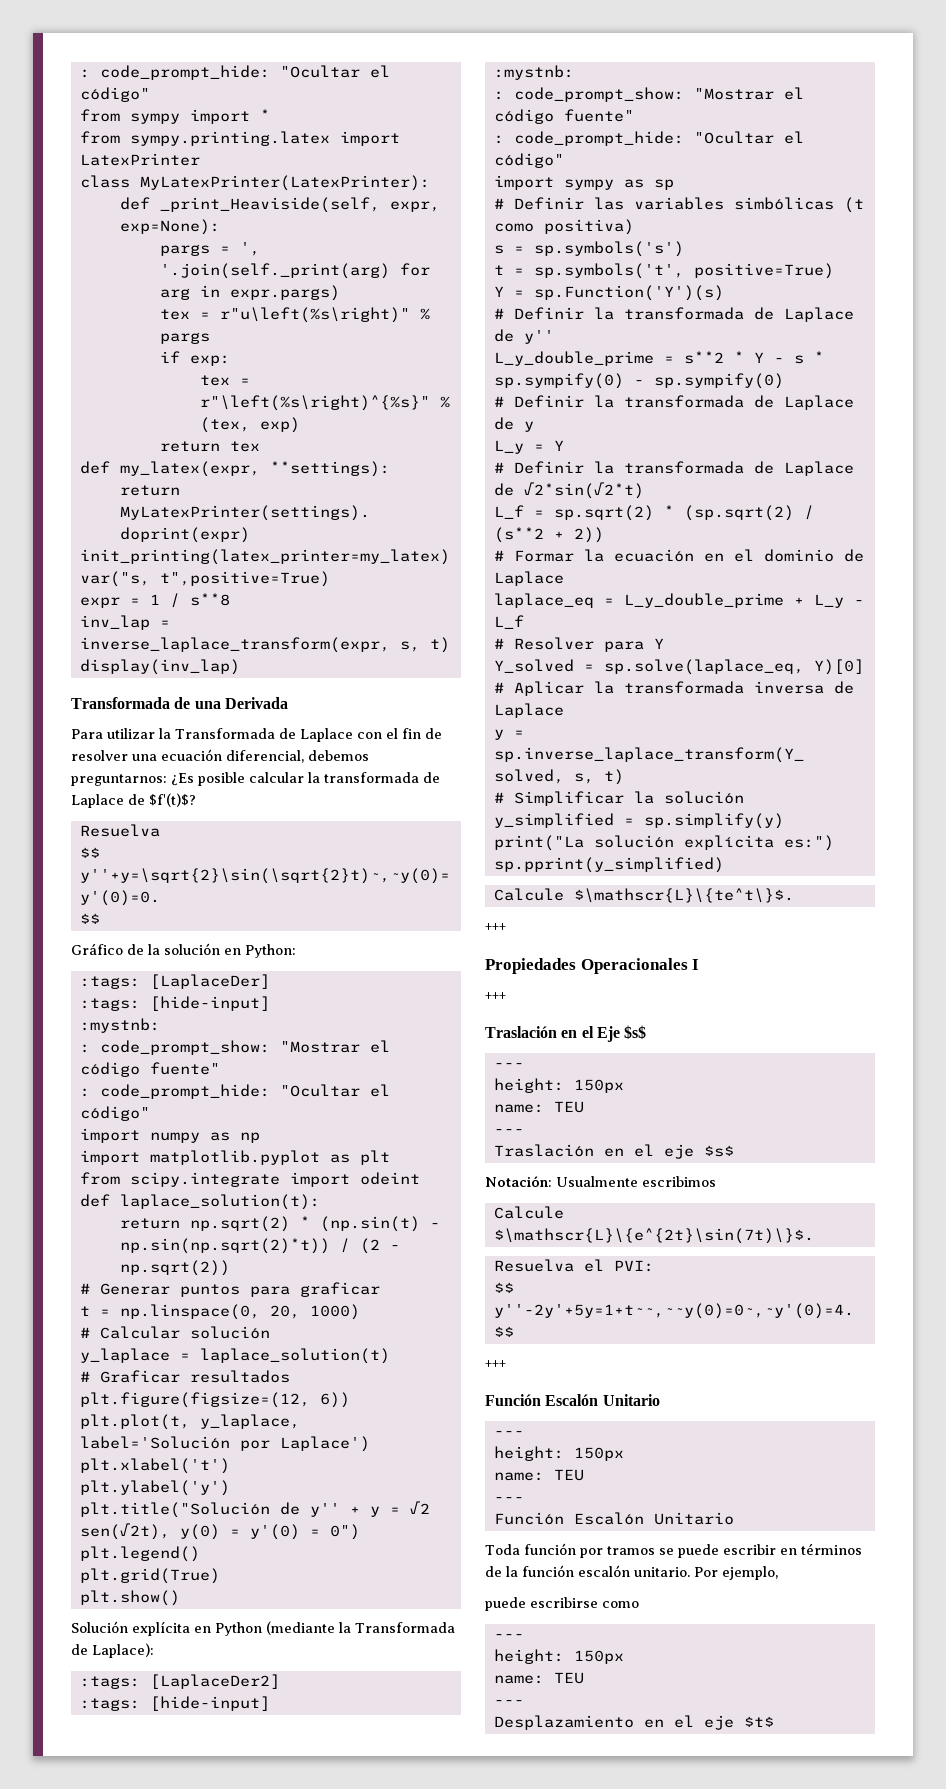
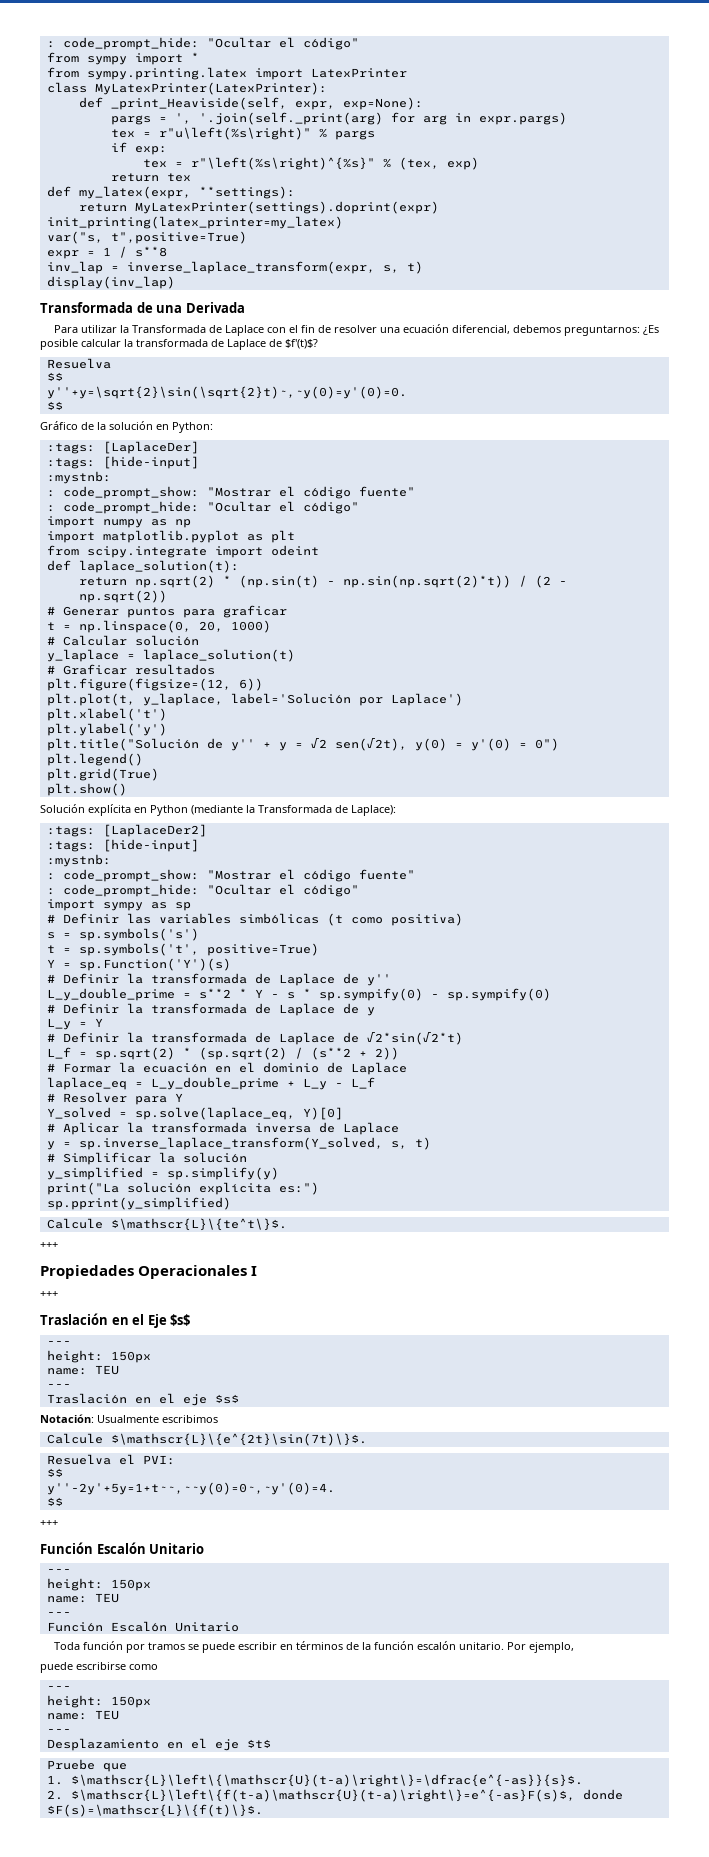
(774, 1721) none -> [46,1759,127,1772] [46,1774,583,1787] [46,1789,623,1802] [46,1804,263,1817] // Pruebe que // 1. $\mathscr{L}\left\{\mathscr{U}(t-a)\right\}=\dfrac{e^{-as}}{s}$. // 2. $\mathscr{L}\left\{f(t-a)\mathscr{U}(t-a)\right\}=e^{-as}F(s)$, donde $F(s)=\mathscr{L}\{f(t)\}$.

